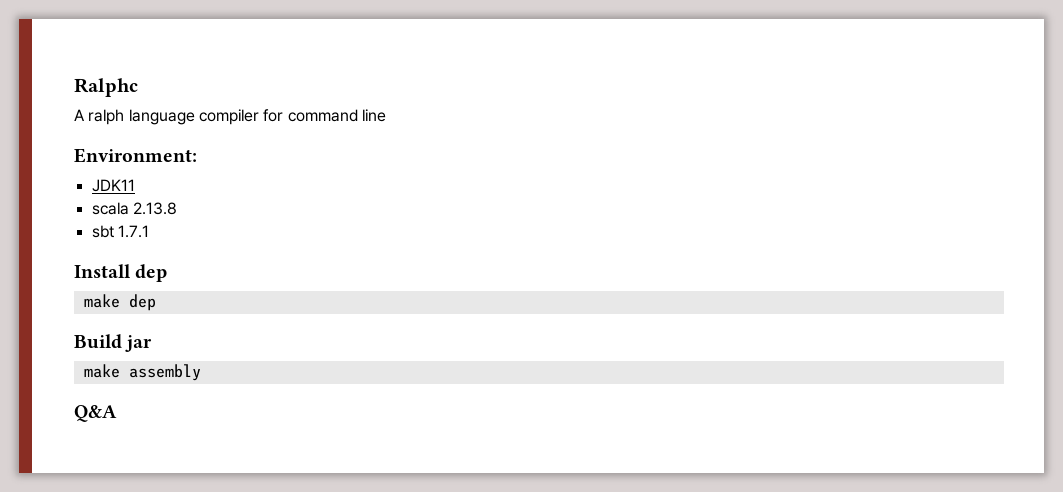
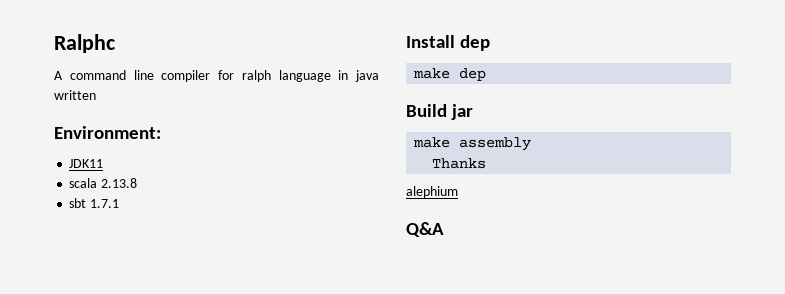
[88,109,386,125] ralph language compiler for command line -> [69,70,379,82] [54,90,96,100] command line compiler for ralph language in java written
(201, 372) none -> [432,158,487,169] [406,186,458,198] // Thanks // alephium

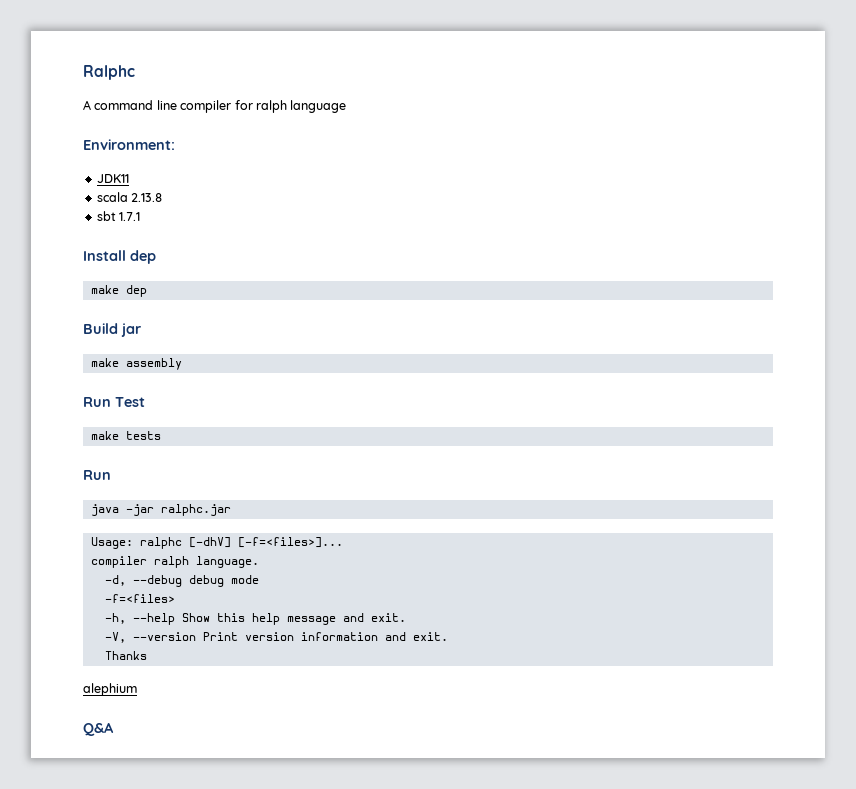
[338,70,379,82] [54,90,96,100] in java written -> (347, 106) none
(532, 144) none -> [83,397,145,407] [90,431,161,440] [83,470,111,480] [90,504,231,516] [90,537,343,549] [90,556,259,568] [104,575,259,587] [104,594,175,603] [104,613,406,625] [104,632,448,643] // Run Test // make tests // Run // java -jar ralphc.jar // Usage: ralphc [-dhV] [-f=<files>]... // compiler ralph language. // -d, --debug debug mode // -f=<files> // -h, --help Show this help message and exit. // -V, --version Print version information and exit.

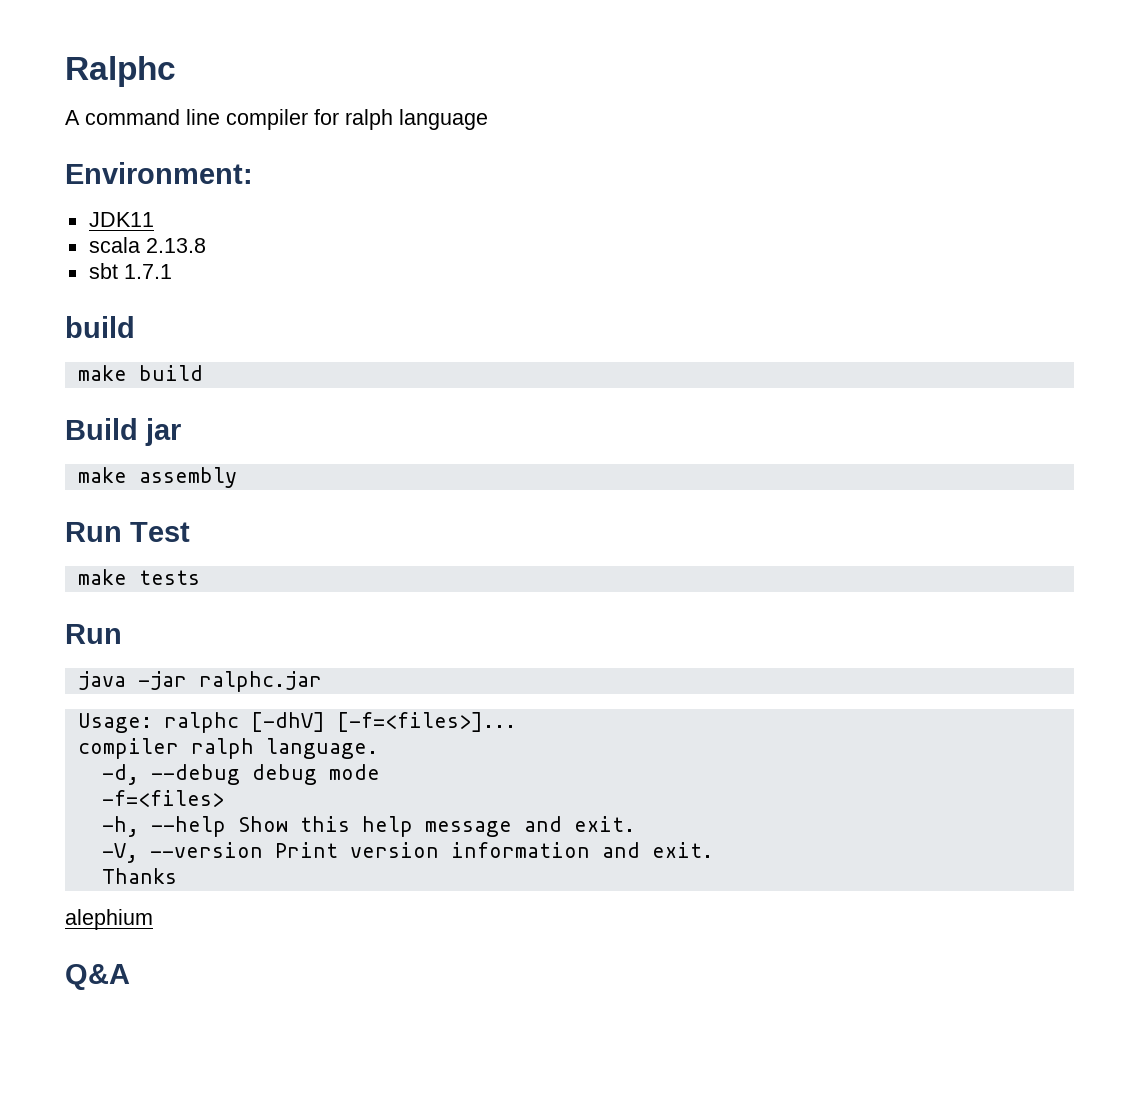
[83,250,156,264] [90,285,147,297] Install dep // make dep -> [65,316,135,338] [77,365,203,381] build // make build

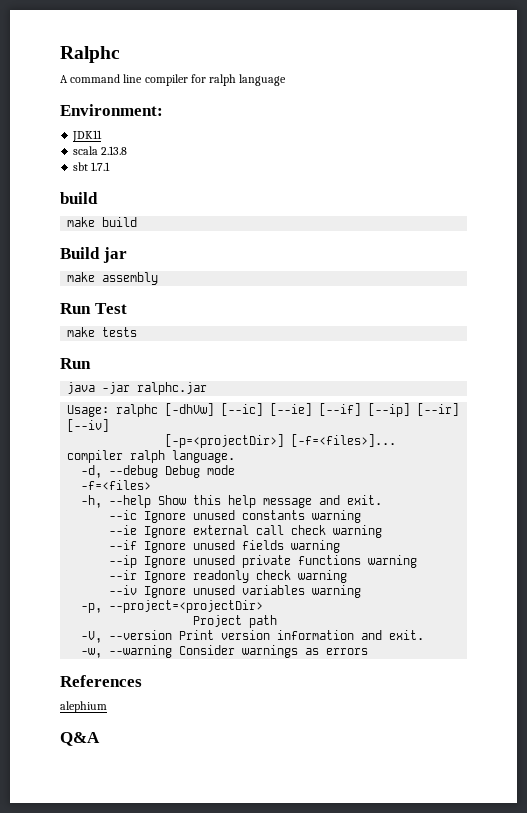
[250,712,325,732] [-dhV] -> [165,403,460,417] [67,419,110,432] [165,434,285,448] [-dhVw] [--ic] [--ie] [--if] [--ip] [--ir] [--iv] // [-p=<projectDir>]
[251,764,317,785] debug -> [165,465,201,478] Debug
(635, 824) none -> [109,510,362,523] [109,525,383,538] [109,540,341,553] [109,555,418,568] [109,570,348,583] [109,585,362,598] [81,600,264,613] [193,615,278,628] // --ic Ignore unused constants warning // --ie Ignore external call check warning // --if Ignore unused fields warning // --ip Ignore unused private functions warning // --ir Ignore readonly check warning // --iv Ignore unused variables warning // -p, --project=<projectDir> // Project path
[101,868,177,884] Thanks -> [81,645,369,658] [60,675,142,687] -w, --warning Consider warnings as errors // References

